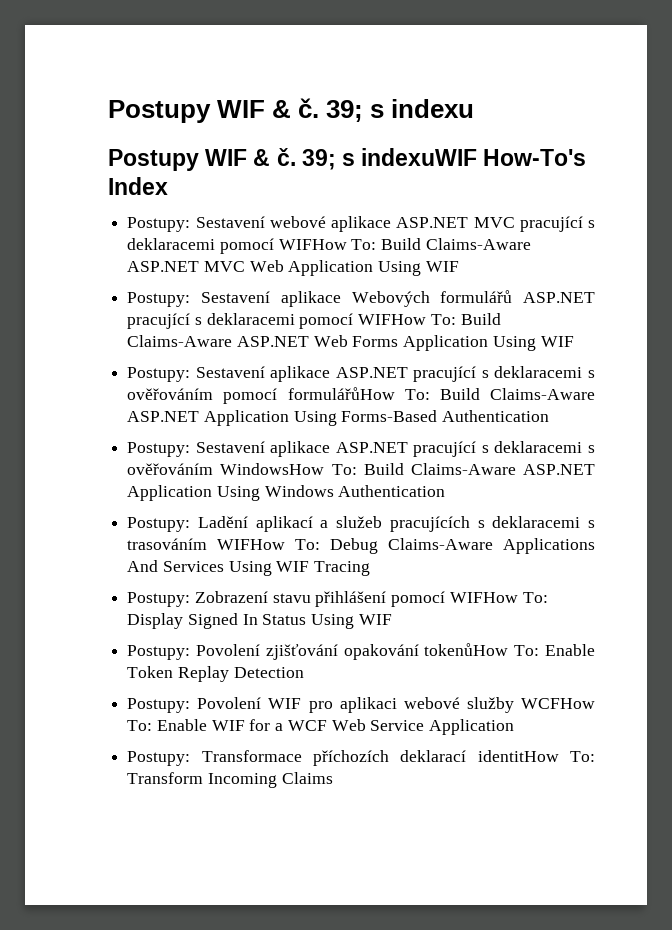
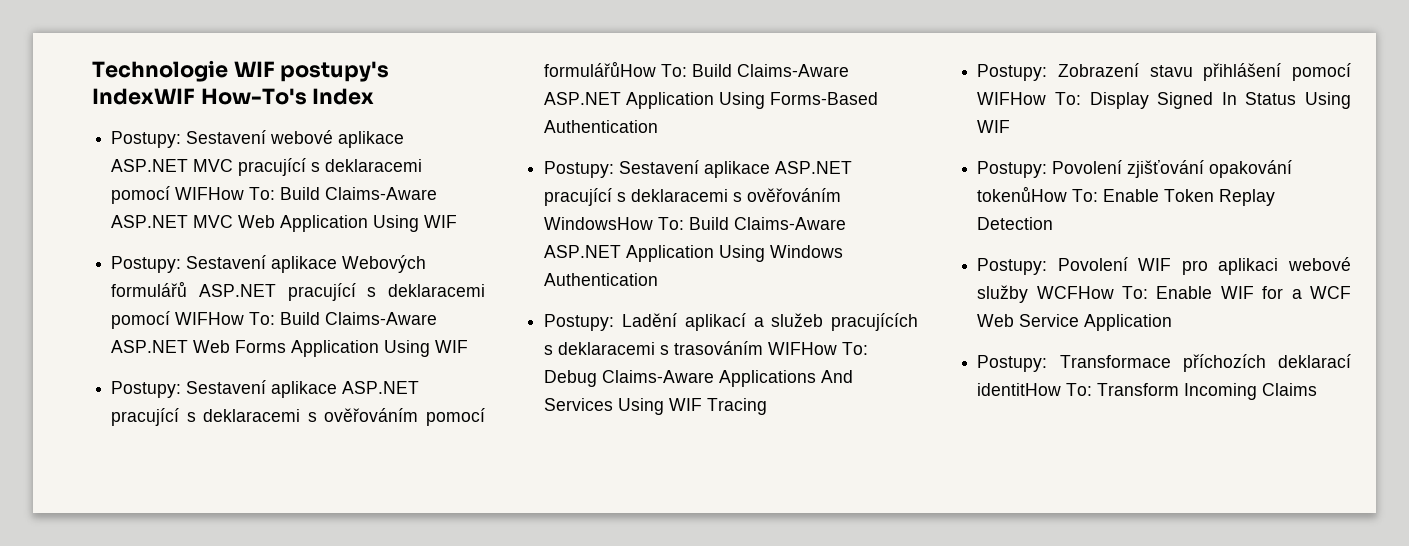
[108,98,475,123] [108,148,478,171] Postupy WIF & č. 39; s indexu // Postupy WIF & č. 39; s indexuWIF -> [92,60,390,82] [92,88,195,105] Technologie WIF postupy's IndexWIF

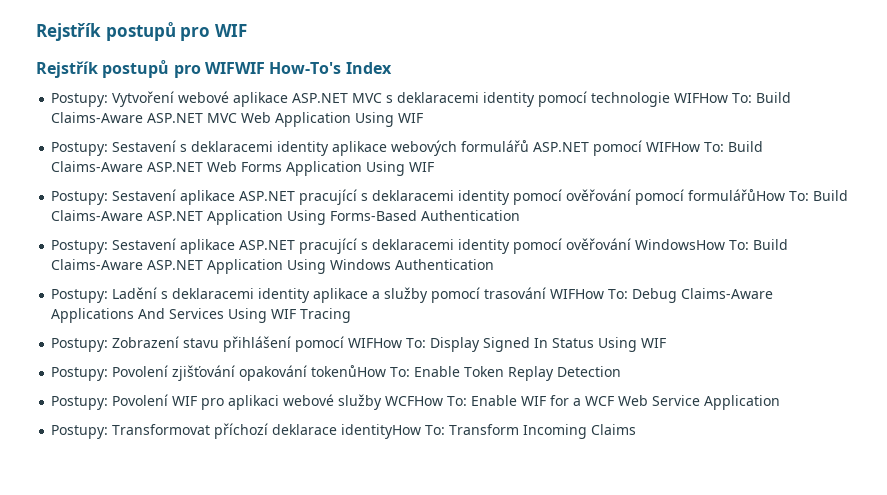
[92,60,390,82] [92,88,195,105] Technologie WIF postupy's IndexWIF -> [36,22,247,41] [36,60,265,78] Rejstřík postupů pro WIF // Rejstřík postupů pro WIFWIF
[186,130,267,144] Sestavení -> [112,91,175,107] Vytvoření
[238,158,423,176] [111,186,171,204] pracující s deklaracemi pomocí -> [386,91,671,107] s deklaracemi identity pomocí technologie
[271,255,427,273] [111,281,485,301] aplikace Webových formulářů ASP.NET pracující s deklaracemi -> [180,140,590,156] s deklaracemi identity aplikace webových formulářů ASP.NET
[307,408,419,422] s ověřováním -> [458,189,632,205] identity pomocí ověřování
[733,188,842,202] s ověřováním -> [458,238,632,254] identity pomocí ověřování
[684,313,918,331] [544,341,764,355] aplikací a služeb pracujících s deklaracemi s trasováním -> [161,287,547,303] s deklaracemi identity aplikace a služby pomocí trasování
[1059,354,1351,372] [977,383,1062,396] Transformace příchozích deklarací identitHow -> [112,423,422,439] Transformovat příchozí deklarace identityHow

